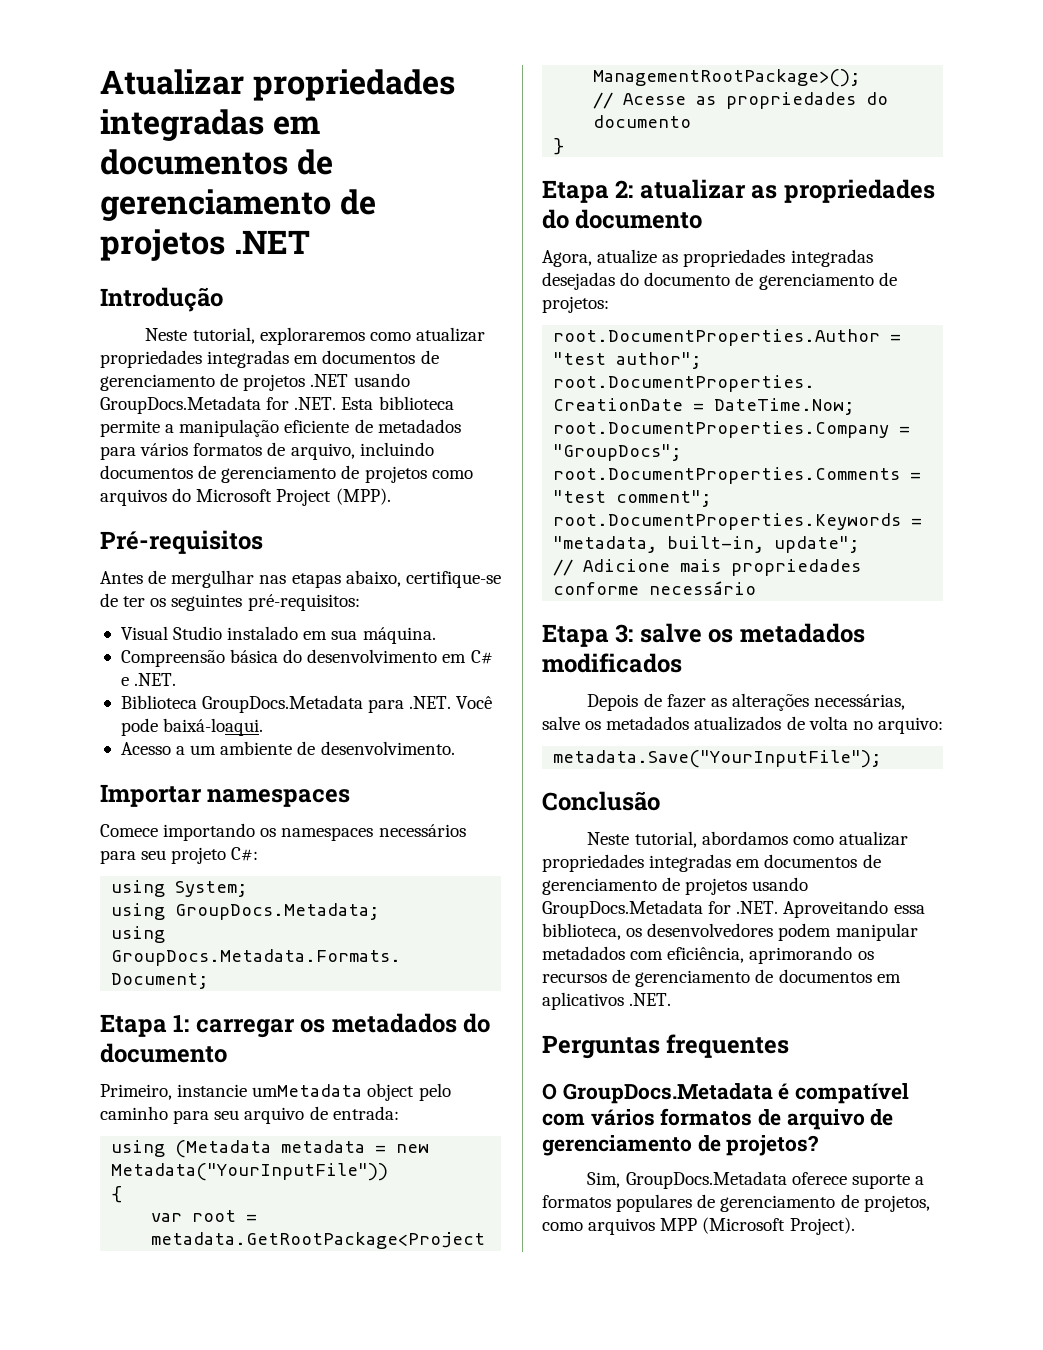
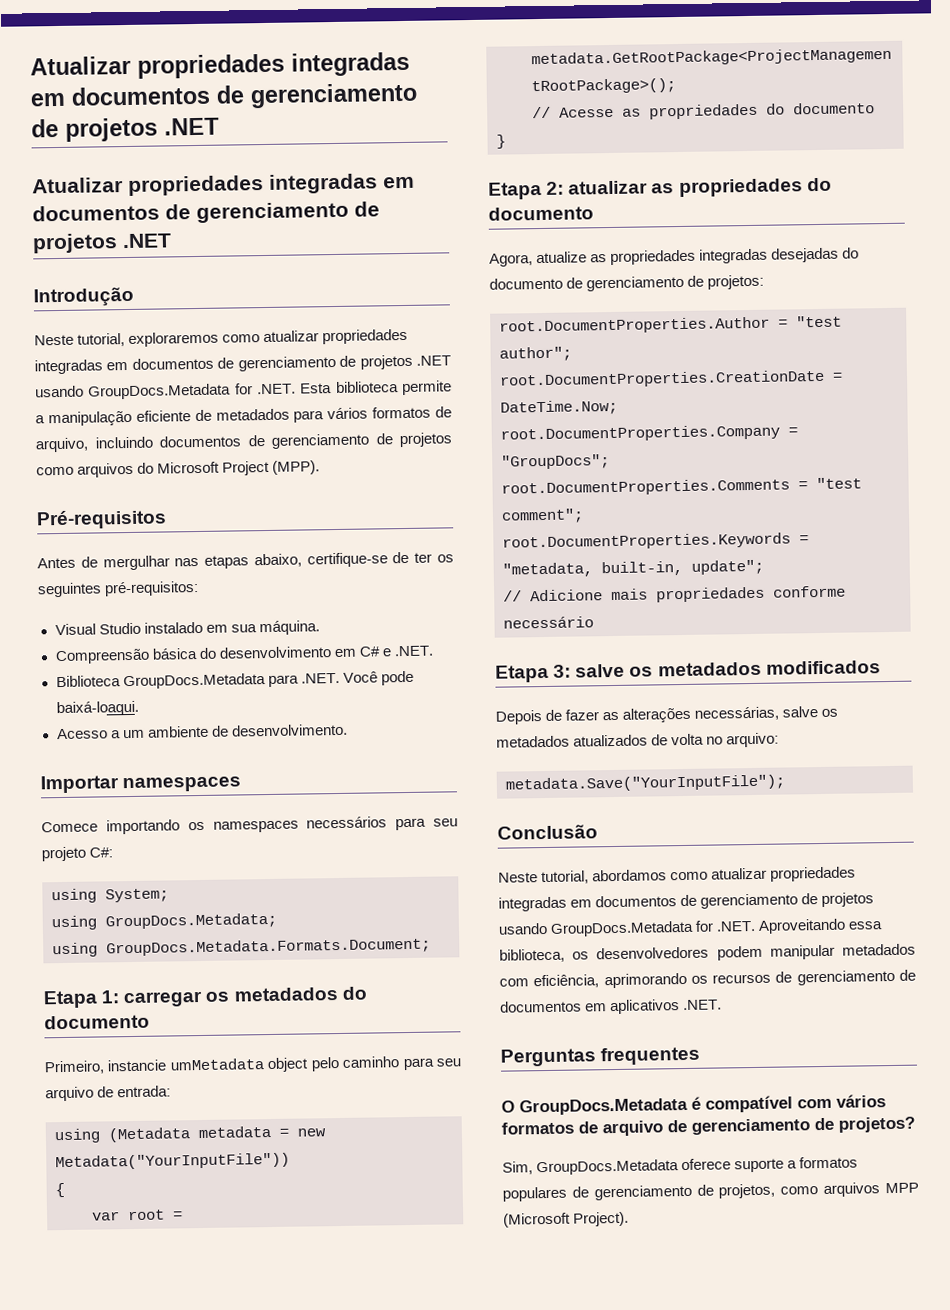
(310, 242) none -> [32,173,415,196] [32,201,380,223] [32,233,172,254] // Atualizar propriedades integradas em documentos de gerenciamento de projetos .NET

